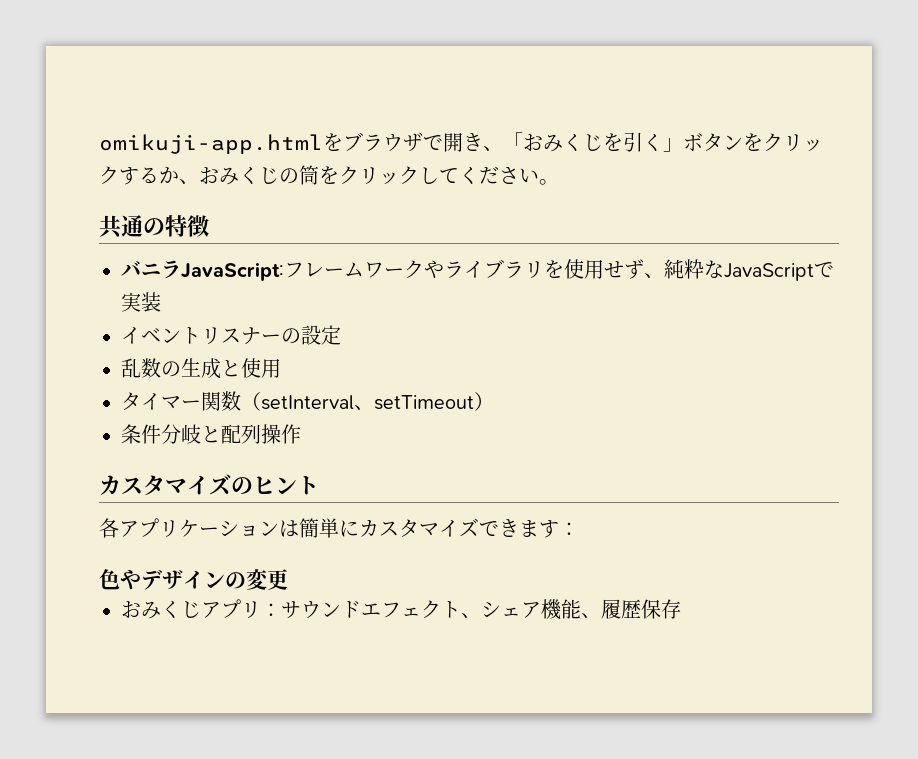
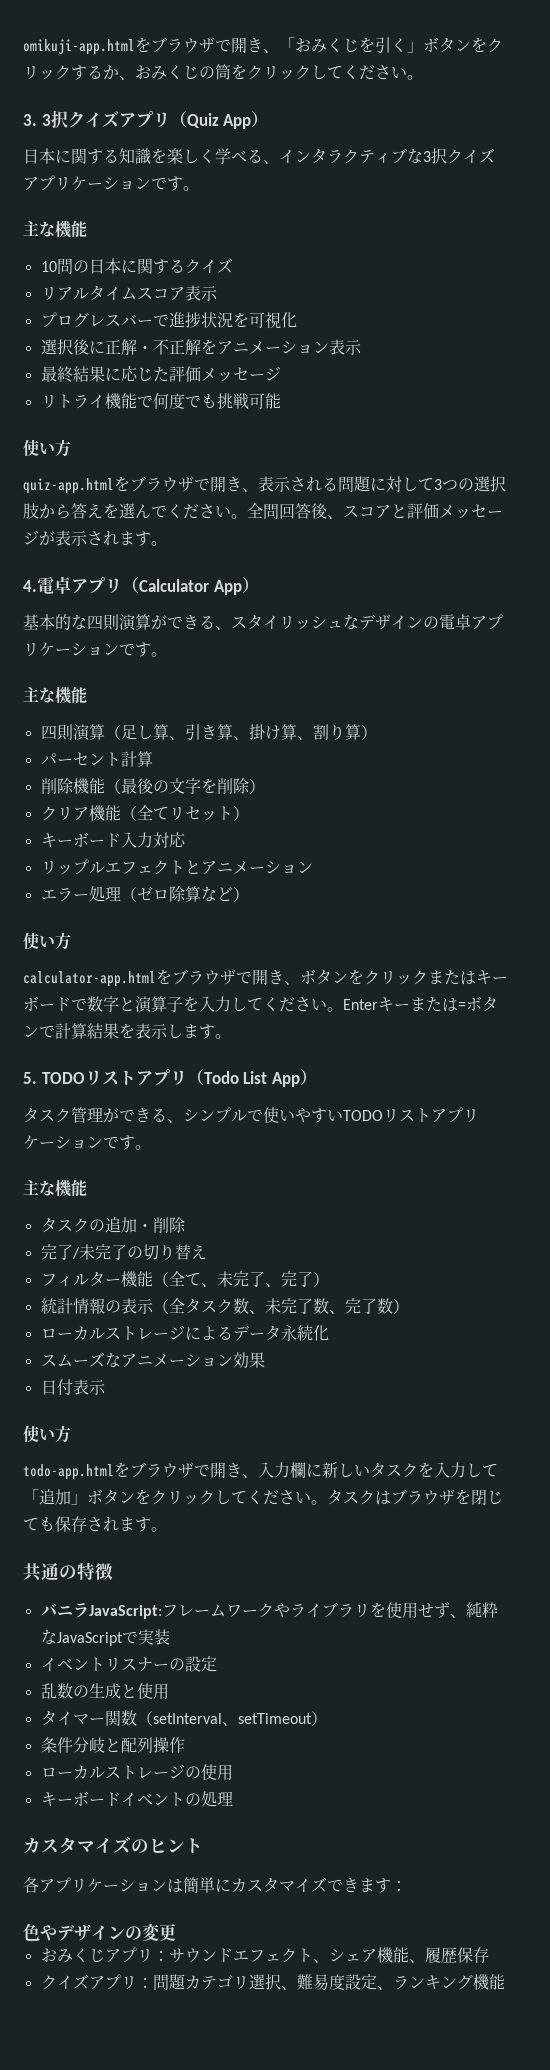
(559, 182) none -> [23,110,269,129] [23,148,495,165] [23,175,199,191] [23,221,87,238] [40,258,233,275] [40,285,218,301] [40,312,297,329] [40,339,362,355] [40,366,281,383] [40,393,281,410] [23,439,71,457] [23,476,506,494] [23,502,503,520] [23,530,167,546] [23,576,259,595] [23,614,503,631] [23,642,167,657] [23,687,87,704] [40,724,377,741] [40,751,153,767] [40,778,265,794] [40,805,249,821] [40,832,186,848] [40,859,313,875] [40,886,249,902] [23,932,71,950] [23,969,508,987] [23,996,498,1013] [23,1023,231,1039] [23,1069,317,1087] [23,1107,479,1123] [23,1135,151,1150] [23,1180,87,1197] [40,1217,186,1233] [40,1244,207,1260] [40,1271,329,1287] [40,1298,409,1314] [40,1325,329,1341] [40,1352,265,1369] [40,1379,106,1396] [23,1425,71,1443] [23,1462,498,1480] [23,1489,503,1505] [23,1516,167,1532] // 3. 3択クイズアプリ（Quiz App） // 日本に関する知識を楽しく学べる、インタラクティブな3択クイズアプリケーションです。 // 主な機能 // 10問の日本に関するクイズ // リアルタイムスコア表示 // プログレスバーで進捗状況を可視化 // 選択後に正解・不正解をアニメーション表示 // 最終結果に応じた評価メッセージ // リトライ機能で何度でも挑戦可能 // 使い方 // quiz-app.htmlをブラウザで開き、表示される問題に対して3つの選択肢から答えを選んでください。全問回答後、スコアと評価メッセージが表示されます。 // 4.電卓アプリ（Calculator App） // 基本的な四則演算ができる、スタイリッシュなデザインの電卓アプリケーションです。 // 主な機能 // 四則演算（足し算、引き算、掛け算、割り算） // パーセント計算 // 削除機能（最後の文字を削除） // クリア機能（全てリセット） // キーボード入力対応 // リップルエフェクトとアニメーション // エラー処理（ゼロ除算など） // 使い方 // calculator-app.htmlをブラウザで開き、ボタンをクリックまたはキーボードで数字と演算子を入力してください。Enterキーまたは=ボタンで計算結果を表示します。 // 5. TODOリストアプリ（Todo List App） // タスク管理ができる、シンプルで使いやすいTODOリストアプリケーションです。 // 主な機能 // タスクの追加・削除 // 完了/未完了の切り替え // フィルター機能（全て、未完了、完了） // 統計情報の表示（全タスク数、未完了数、完了数） // ローカルストレージによるデータ永続化 // スムーズなアニメーション効果 // 日付表示 // 使い方 // todo-app.htmlをブラウザで開き、入力欄に新しいタスクを入力して「追加」ボタンをクリックしてください。タスクはブラウザを閉じても保存されます。
(301, 434) none -> [40,1764,233,1781] [40,1791,233,1807] // ローカルストレージの使用 // キーボードイベントの処理
(681, 609) none -> [40,1974,505,1991] // クイズアプリ：問題カテゴリ選択、難易度設定、ランキング機能

